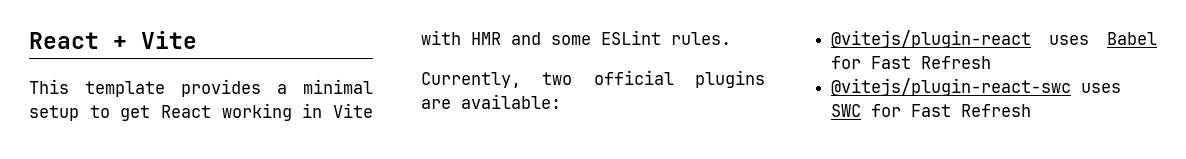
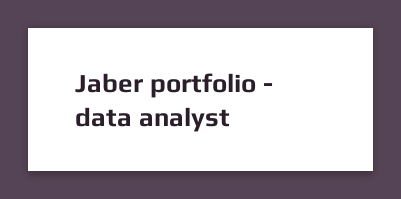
[29,31,197,49] [29,79,373,97] [29,103,373,121] [421,30,731,45] [421,70,765,88] [421,94,561,109] [831,30,1157,48] [831,56,992,69] [831,78,1122,96] [831,104,1032,117] React + Vite // This template provides a minimal setup to get React working in Vite with HMR and some ESLint rules. // Currently, two official plugins are available: // @vitejs/plugin-react uses Babel for Fast Refresh // @vitejs/plugin-react-swc uses SWC for Fast Refresh -> [75,73,274,98] [75,107,231,132] Jaber portfolio - data analyst

